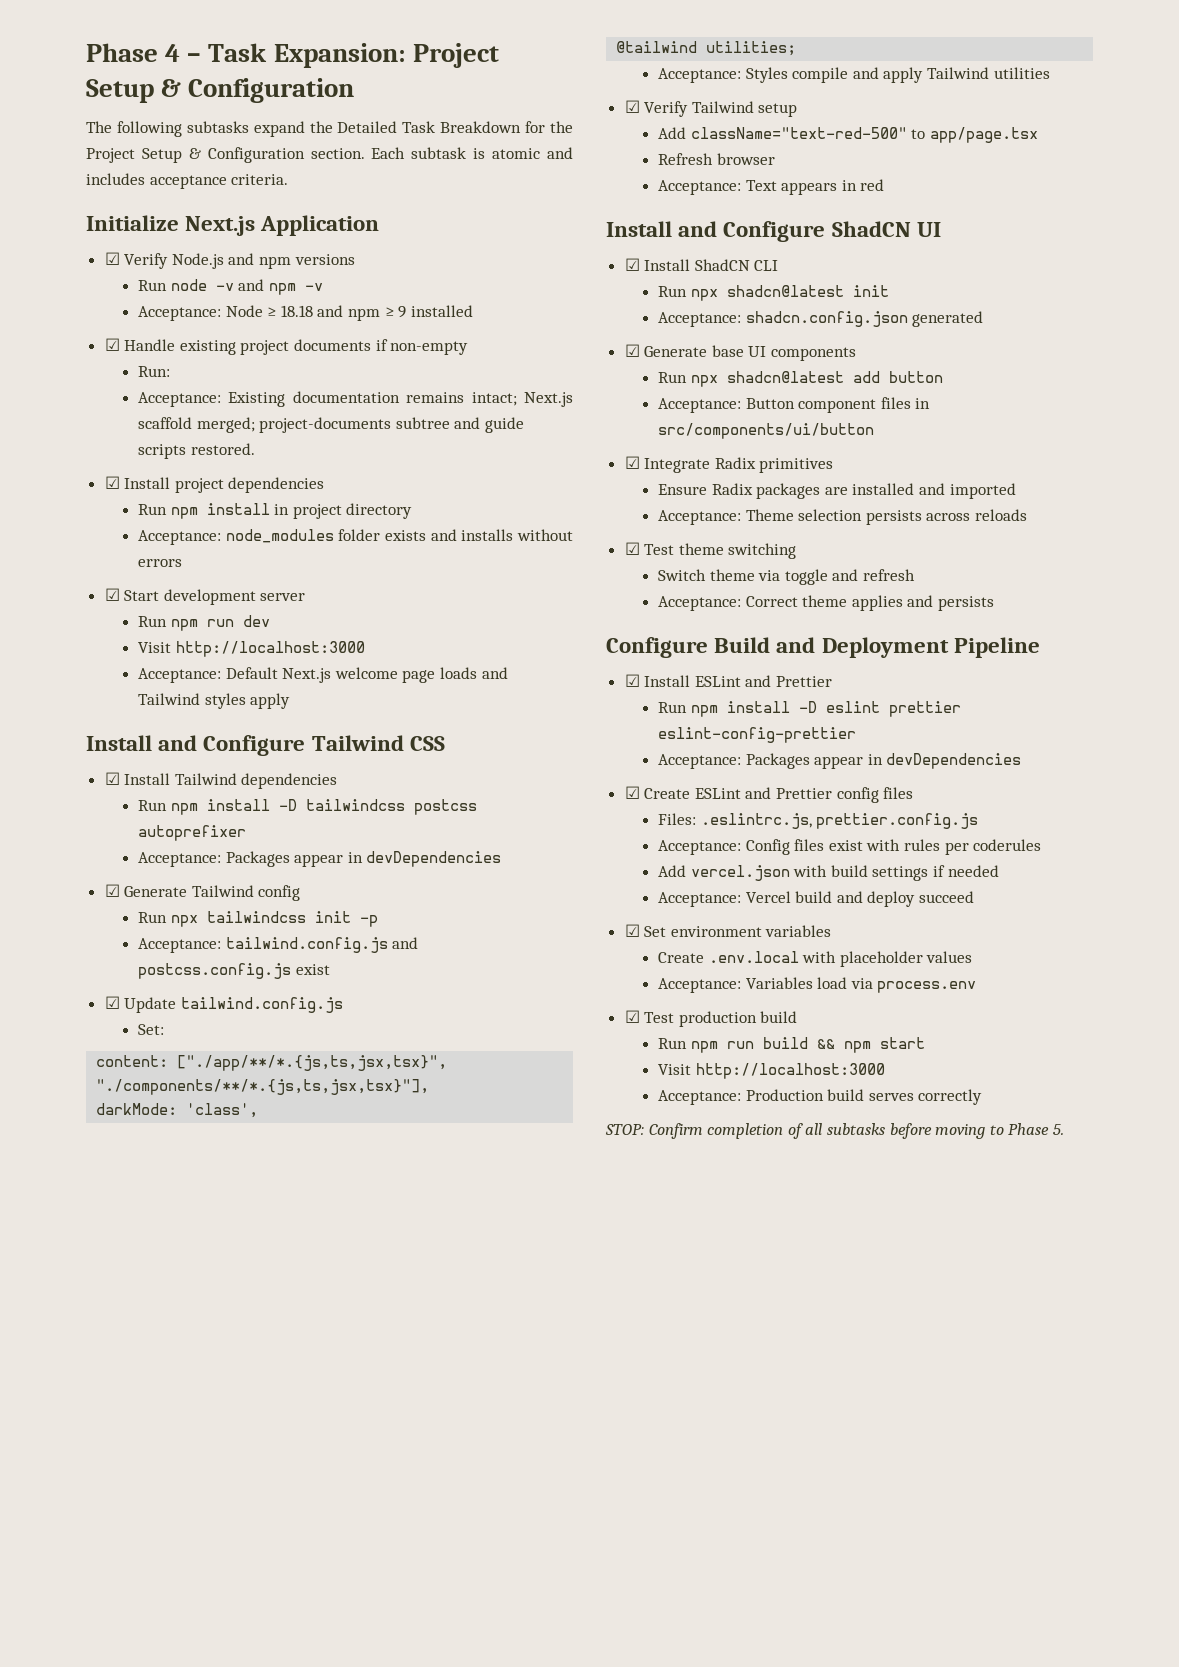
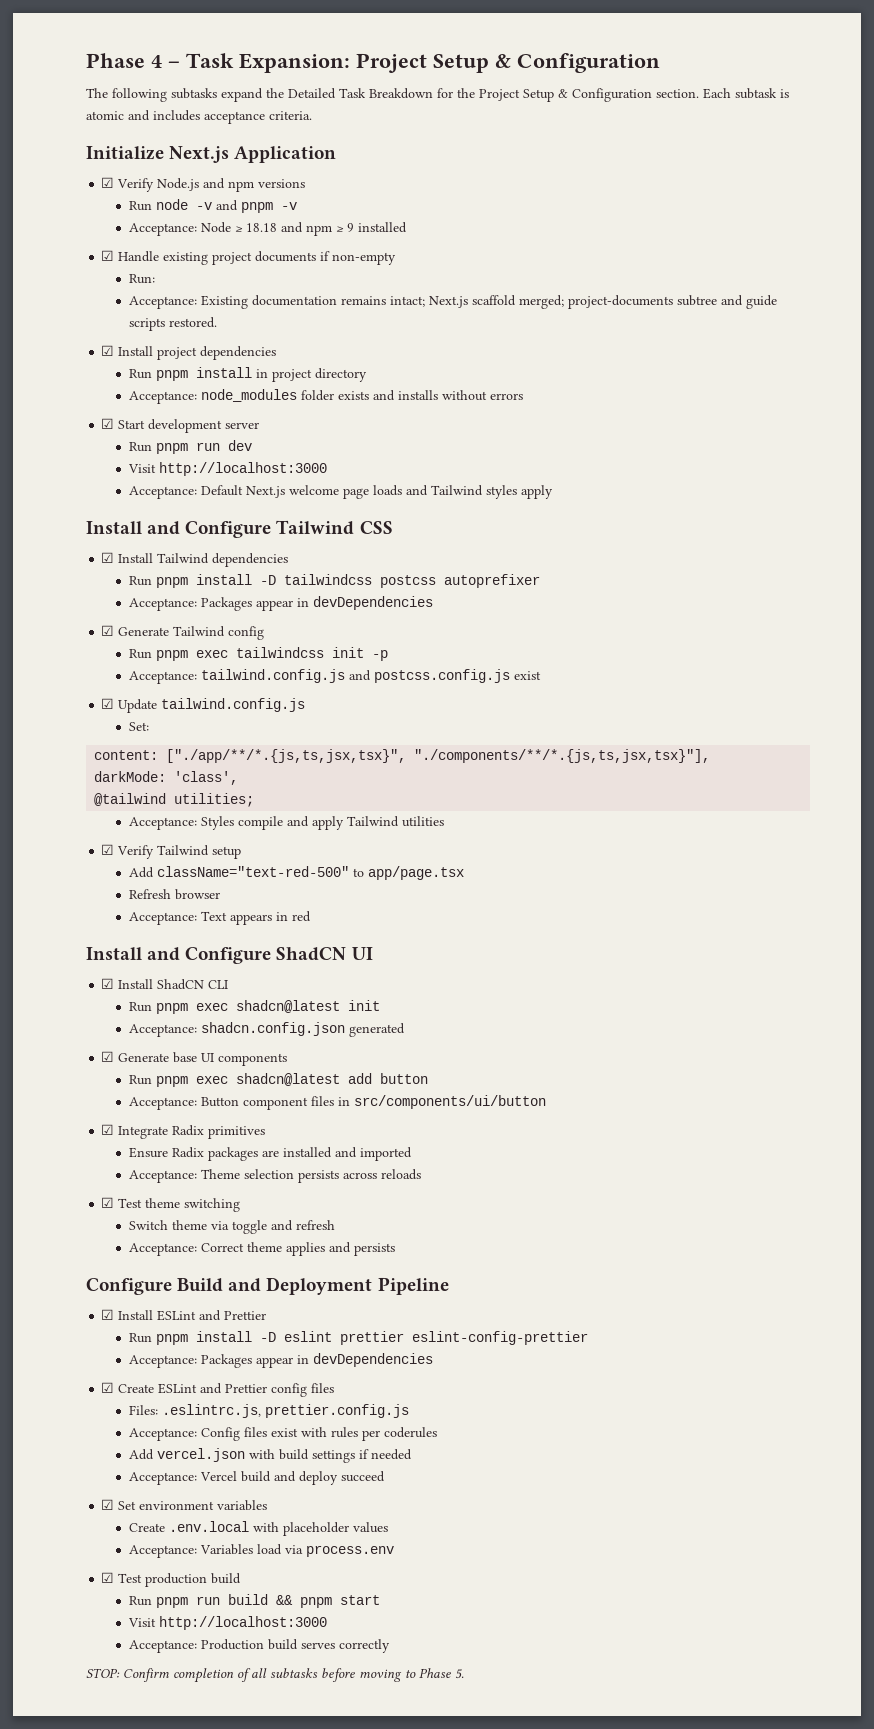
[268,283,296,295] npm -> [240,202,273,213] pnpm
[170,507,198,519] npm -> [155,370,188,381] pnpm
[170,619,198,631] npm -> [155,443,188,454] pnpm
[170,803,198,815] npm -> [155,577,188,588] pnpm
[170,915,198,927] npx -> [155,650,228,661] pnpm exec
[690,289,718,301] npx -> [155,1003,228,1014] pnpm exec
[690,375,718,387] npx -> [155,1076,228,1087] pnpm exec
[690,705,718,717] npm -> [155,1334,188,1345] pnpm
[690,1041,718,1053] npm -> [155,1597,188,1608] pnpm
[843,1041,871,1053] npm -> [299,1597,332,1608] pnpm

